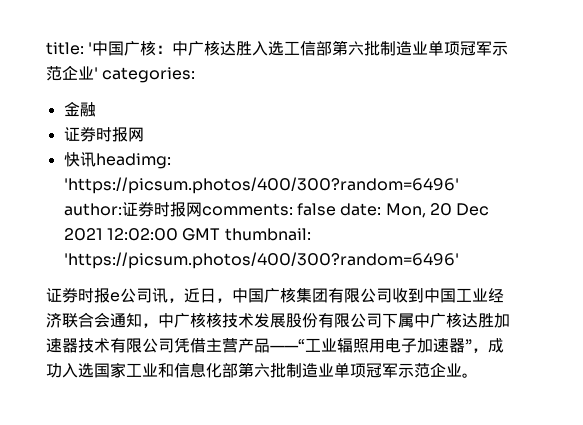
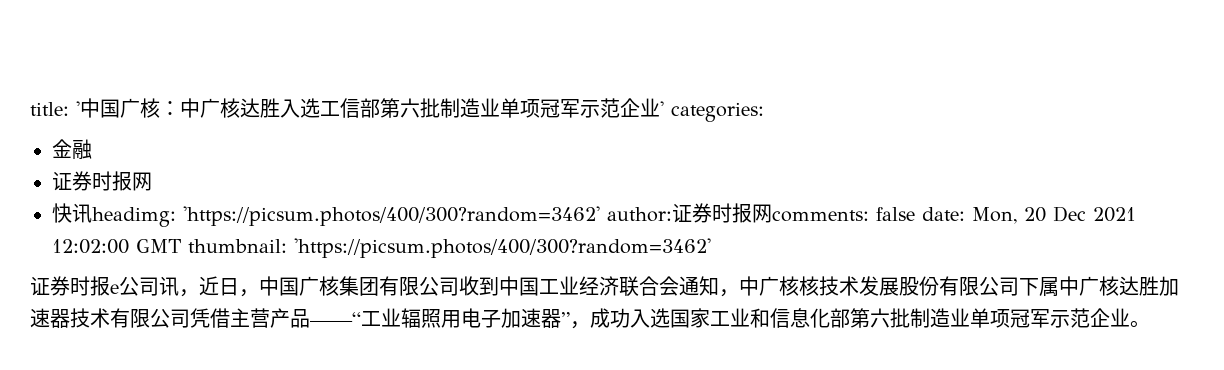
[63,177,459,194] 'https://picsum.photos/400/300?random=6496' -> [183,206,600,226] 'https://picsum.photos/400/300?random=3462'
[63,252,459,269] 'https://picsum.photos/400/300?random=6496' -> [294,238,711,258] 'https://picsum.photos/400/300?random=3462'

